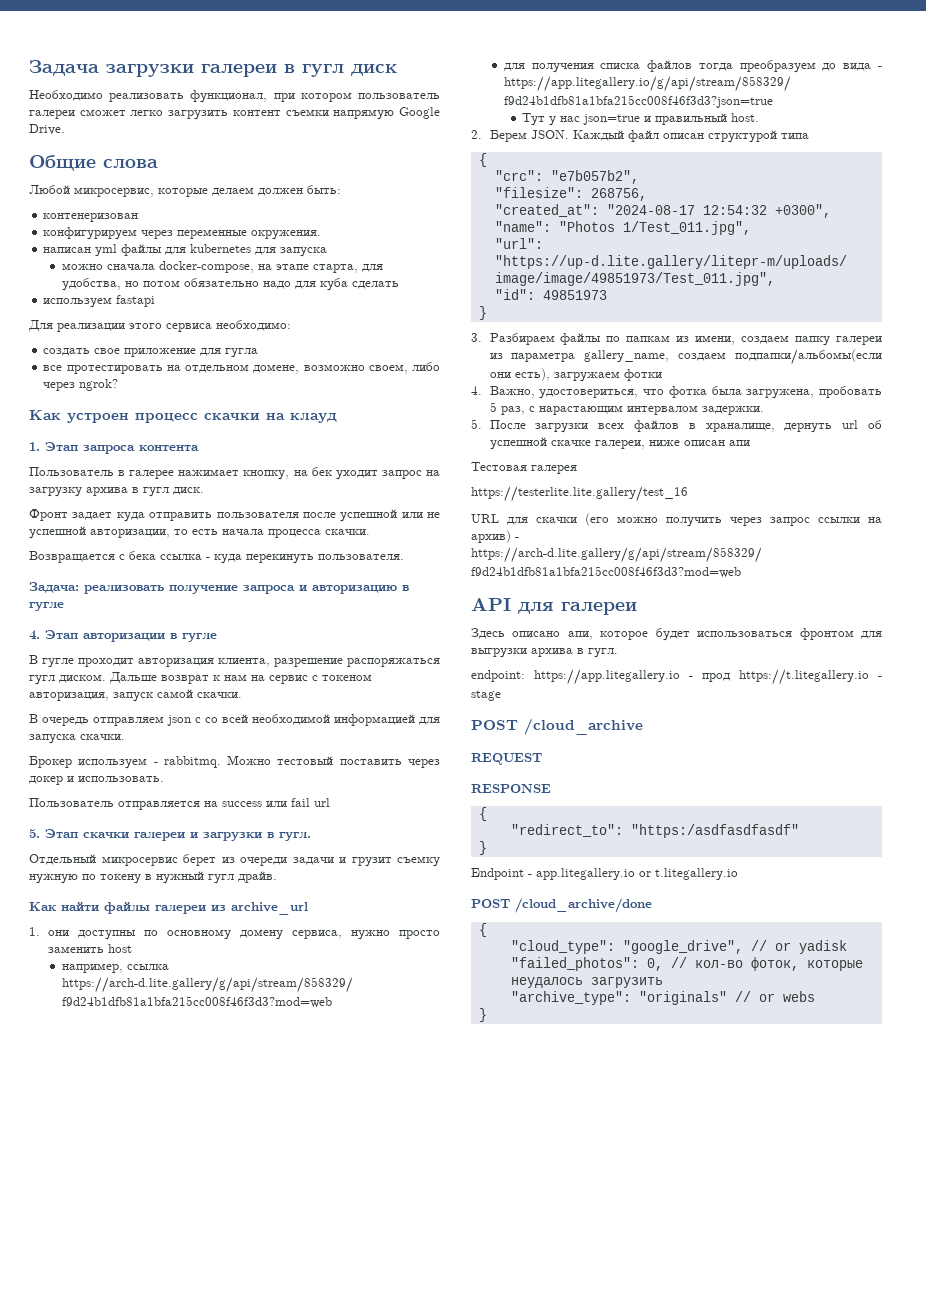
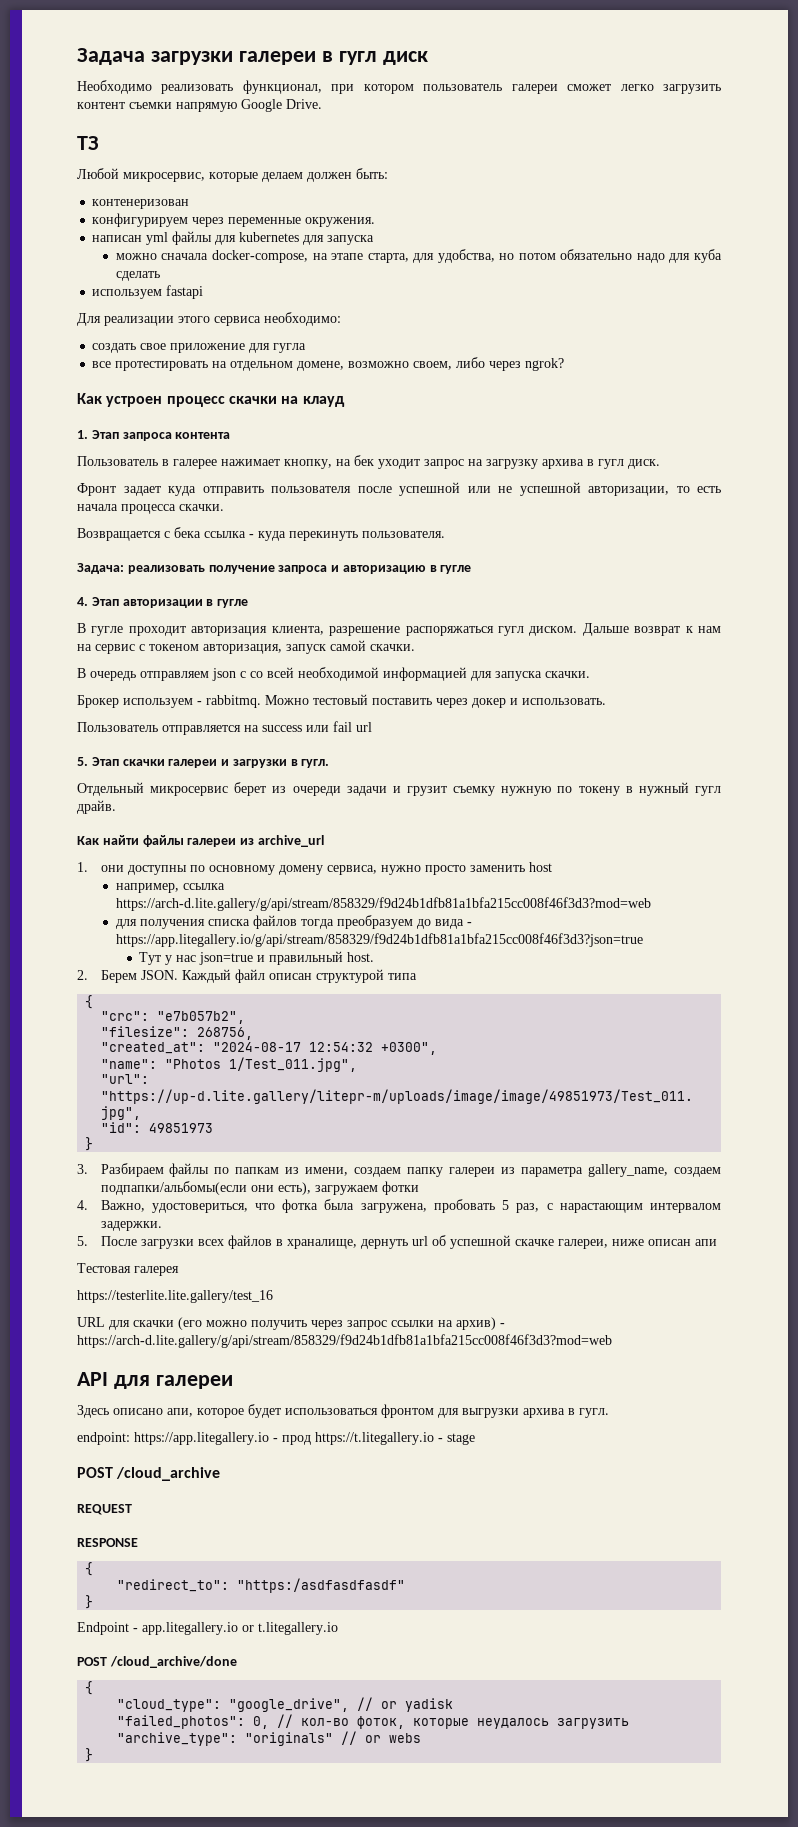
[29,155,158,171] Общие слова -> [77,136,99,150] ТЗ

